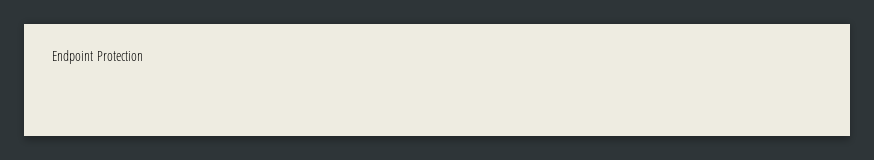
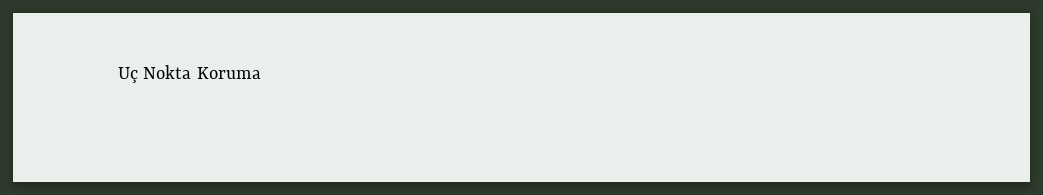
[52,50,143,64] Endpoint Protection -> [118,65,261,83] Uç Nokta Koruma

